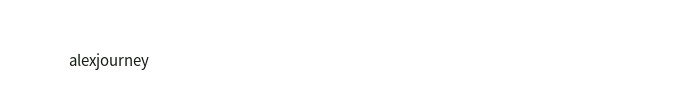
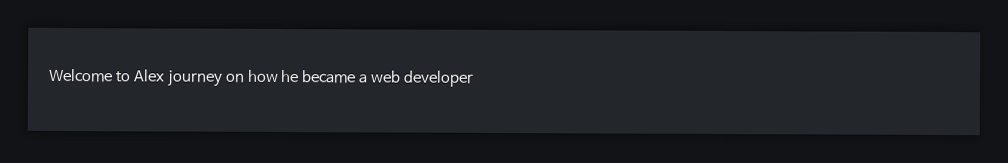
[69,53,149,70] alexjourney -> [48,68,475,87] Welcome to Alex journey on how he became a web developer

